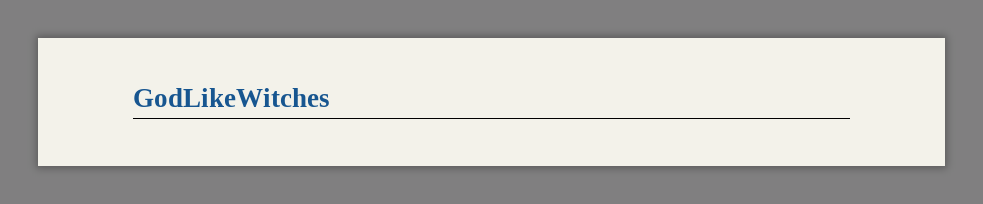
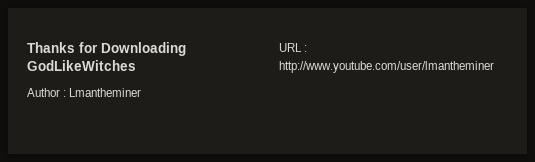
[133,88,330,107] GodLikeWitches -> [27,42,186,56] [27,60,136,71] [27,88,142,97] [279,43,308,52] [279,61,494,73] Thanks for Downloading GodLikeWitches // Author : Lmantheminer // URL : http://www.youtube.com/user/lmantheminer

